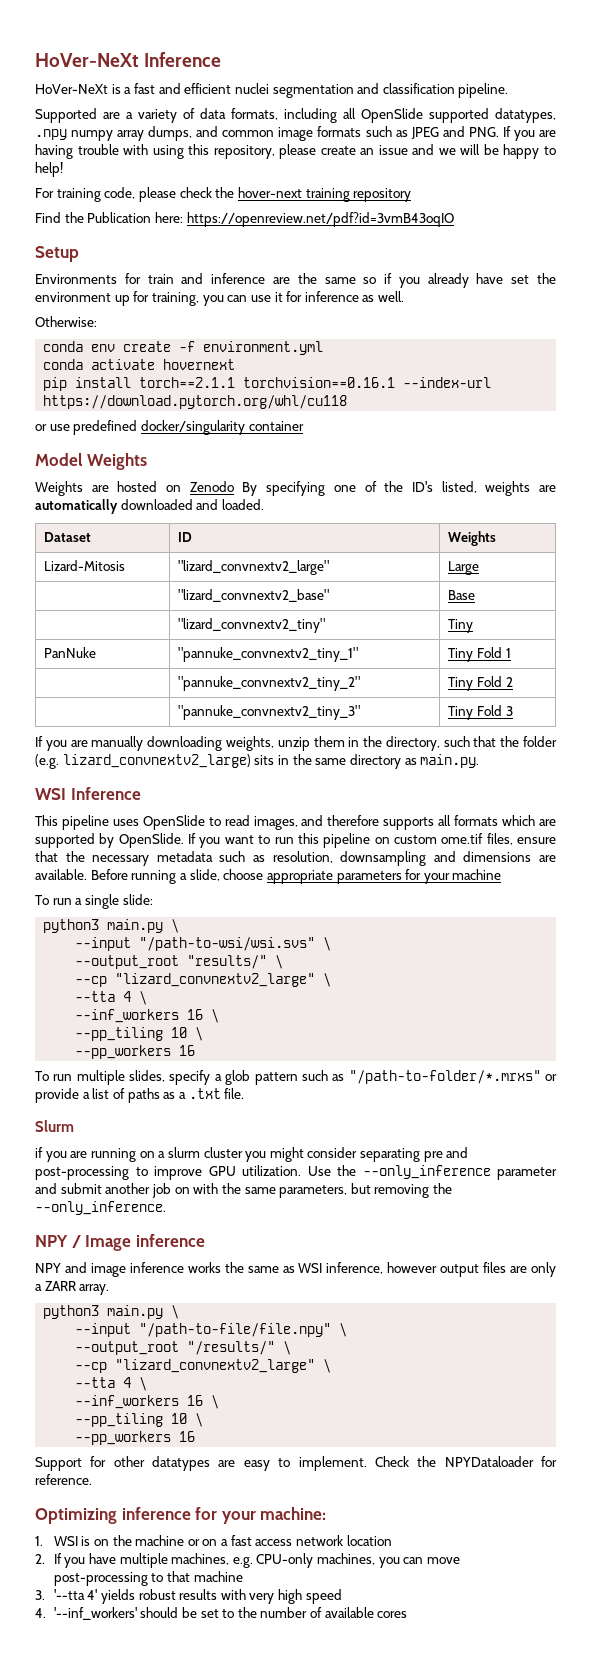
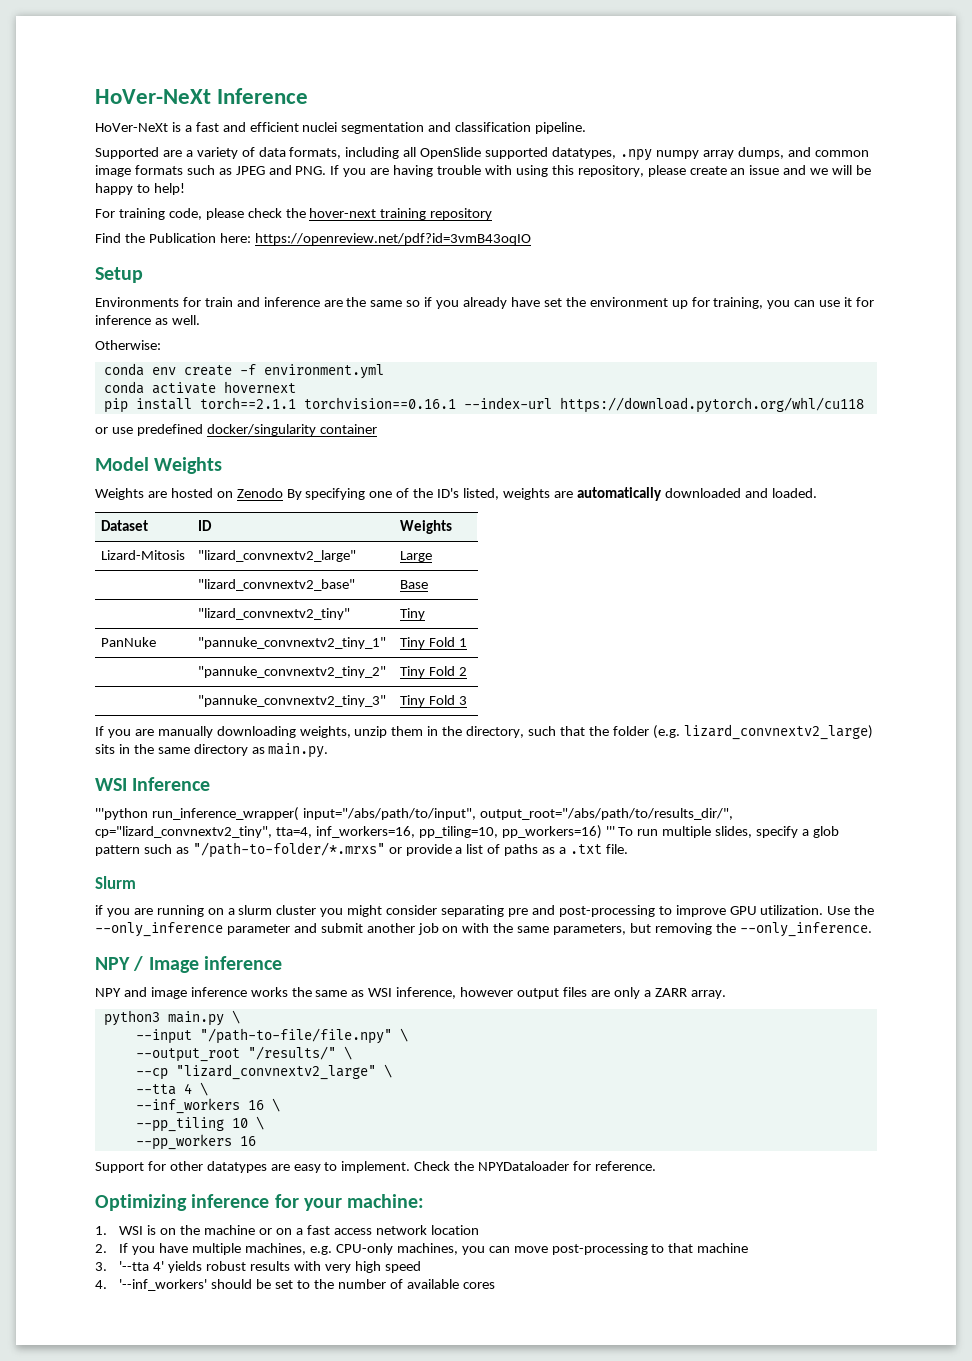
[35,815,556,830] [35,833,556,848] [35,851,557,866] [35,869,502,884] [35,894,153,909] [43,919,180,933] [75,937,332,951] [75,955,284,969] [75,973,332,987] [75,991,148,1005] [75,1009,220,1023] [75,1027,204,1041] [75,1045,196,1059] This pipeline uses OpenSlide to read images, and therefore supports all formats which are supported by OpenSlide. If you want to run this pipeline on custom ome.tif files, ensure that the necessary metadata such as resolution, downsampling and dimensions are available. Before running a slide, choose appropriate parameters for your machine // To run a single slide: // python3 main.py \ // --input "/path-to-wsi/wsi.svs" \ // --output_root "results/" \ // --cp "lizard_convnextv2_large" \ // --tta 4 \ // --inf_workers 16 \ // --pp_tiling 10 \ // --pp_workers 16 // -> [95,807,733,821] [95,825,615,839] '''python run_inference_wrapper( input="/abs/path/to/input", output_root="/abs/path/to/results_dir/", cp="lizard_convnextv2_tiny", tta=4, inf_workers=16, pp_tiling=10, pp_workers=16) '''

